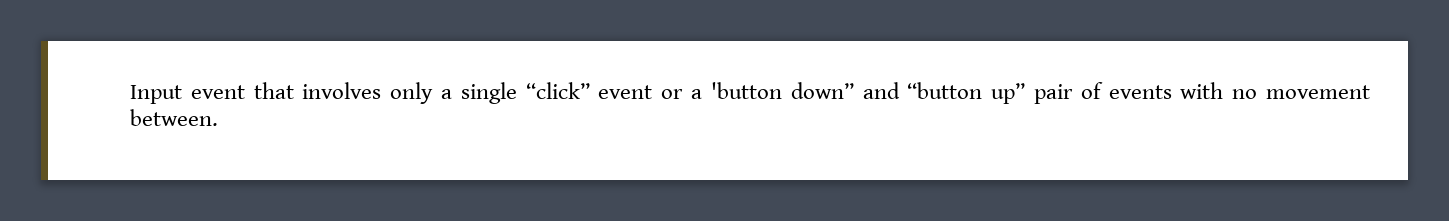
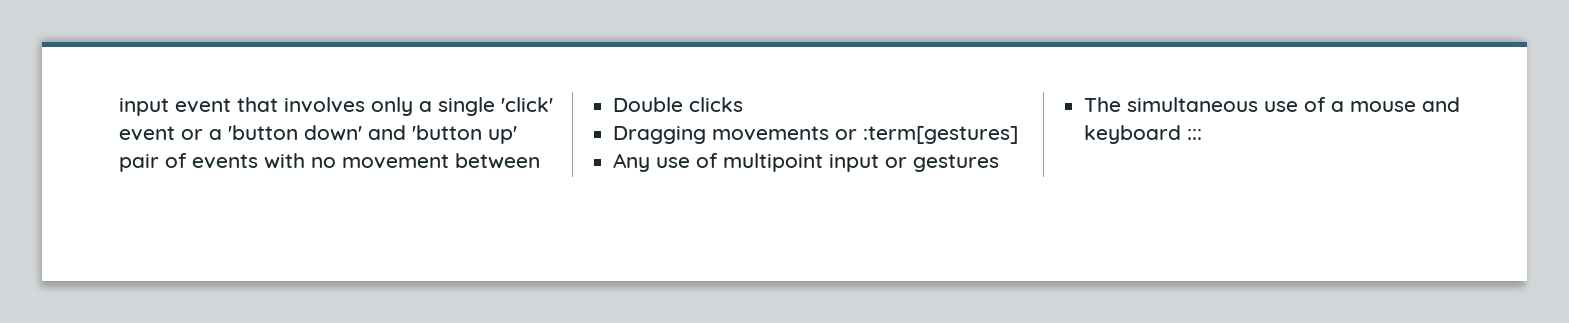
[130,85,182,104] Input -> [119,98,169,116] input
[525,82,590,99] “click” -> [501,97,553,112] 'click'
[790,82,1026,104] down” and “button up” -> [304,125,517,144] down' and 'button up'
[130,109,218,126] between. -> [455,153,540,169] [613,97,744,112] [613,126,1019,144] [613,153,1000,172] [1084,97,1461,112] [1084,125,1203,144] between // Double clicks // Dragging movements or :term[gestures] // Any use of multipoint input or gestures // The simultaneous use of a mouse and keyboard :::

